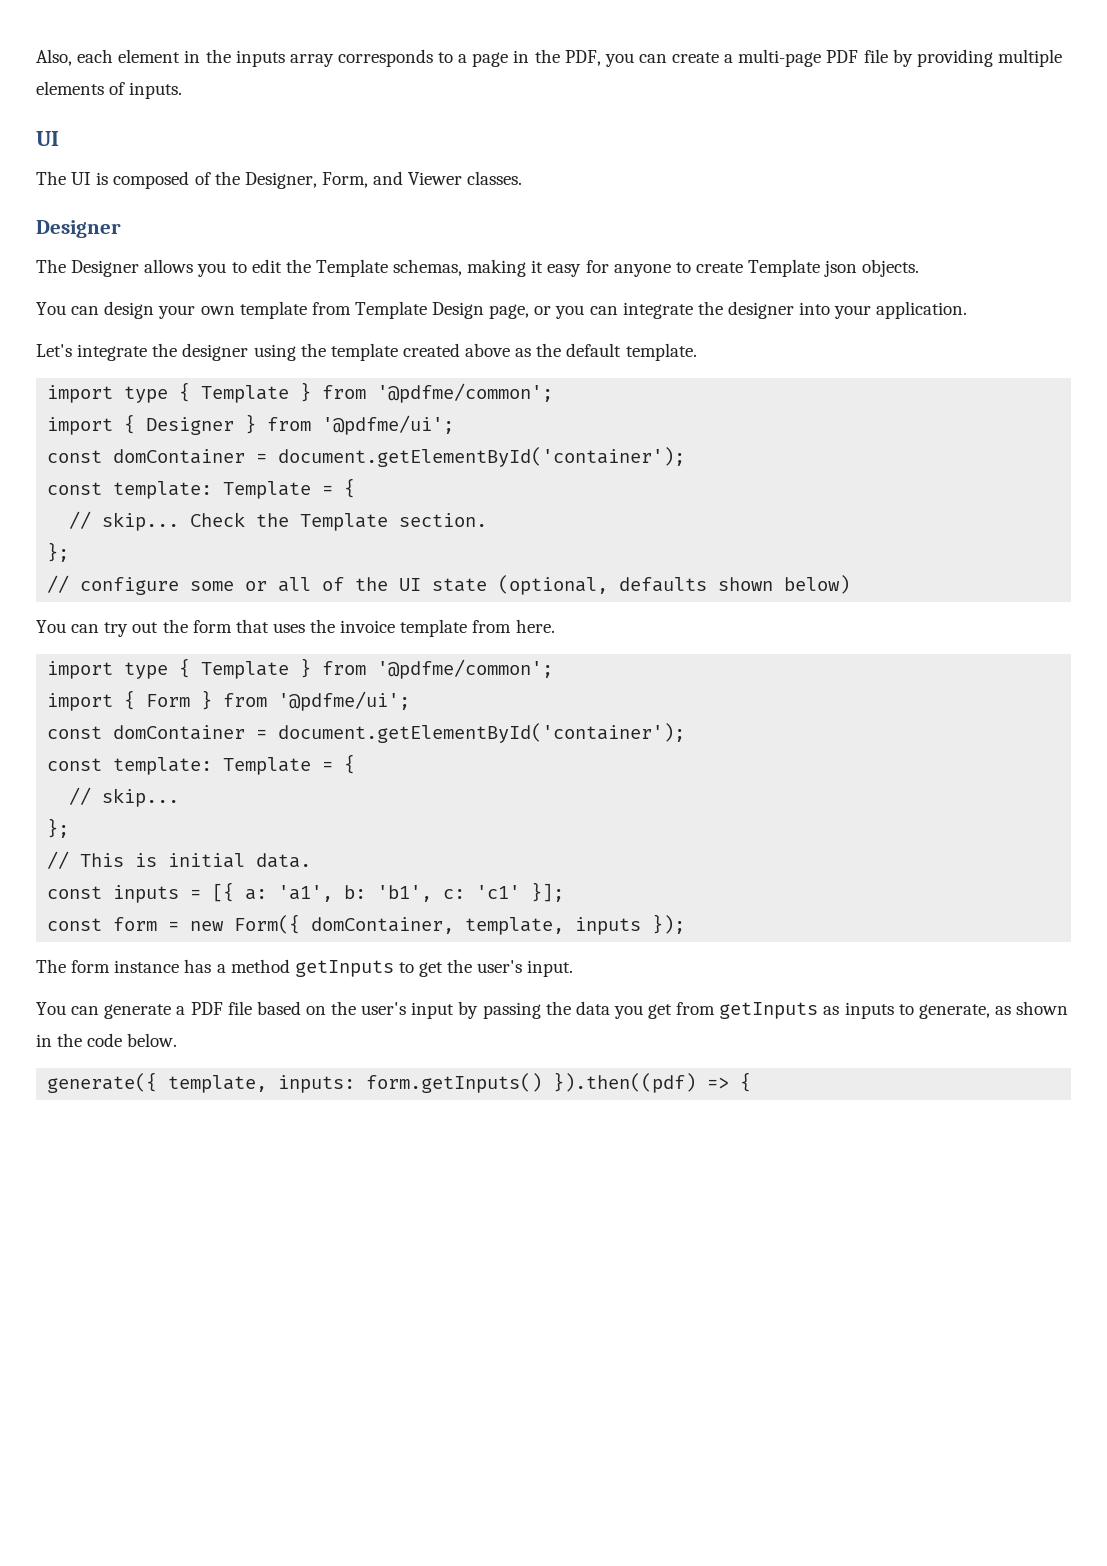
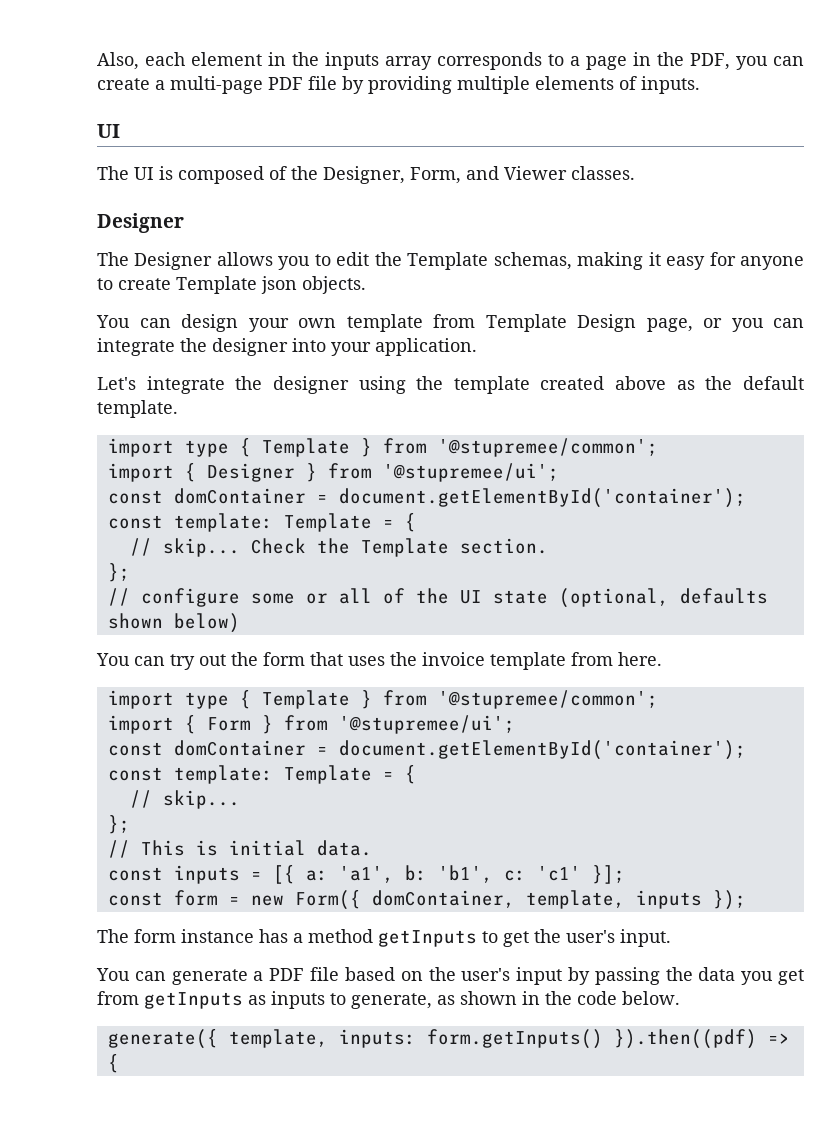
[377,383,554,403] '@pdfme/common'; -> [437,438,658,457] '@stupremee/common';
[322,415,455,435] '@pdfme/ui'; -> [382,463,559,482] '@stupremee/ui';
[377,659,554,679] '@pdfme/common'; -> [437,690,658,709] '@stupremee/common';
[278,691,411,711] '@pdfme/ui'; -> [338,715,515,734] '@stupremee/ui';

